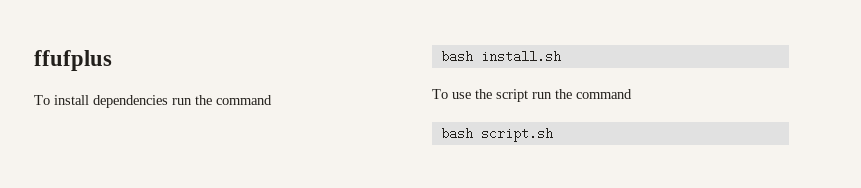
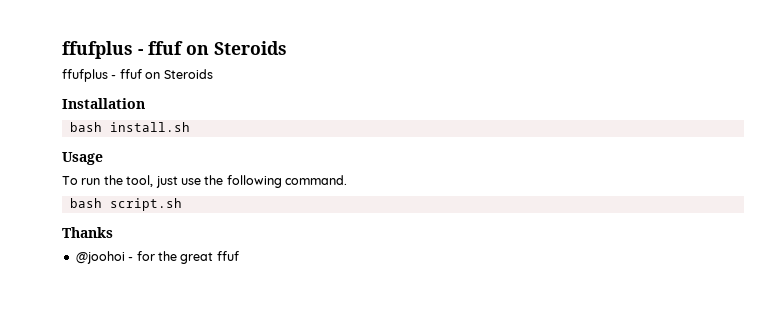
[34,50,112,71] [34,95,272,108] ffufplus // To install dependencies run the command -> [62,41,287,59] [62,69,213,82] [62,98,145,109] ffufplus - ffuf on Steroids // ffufplus - ffuf on Steroids // Installation
[432,89,632,102] [440,127,553,142] // To use the script run the command // bash script.sh -> [62,152,103,165] [62,175,347,188] [69,198,182,211] [62,227,113,238] [75,251,239,264] // Usage // To run the tool, just use the following command. // bash script.sh // Thanks // @joohoi - for the great ffuf

